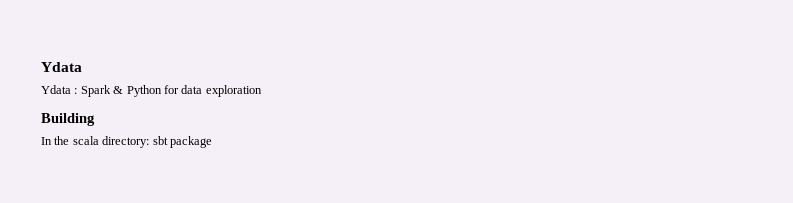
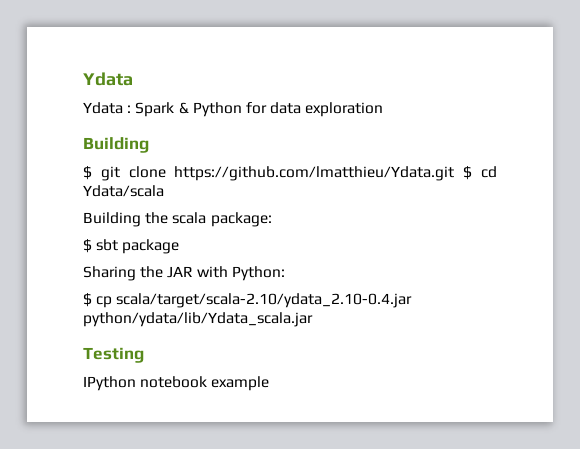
[41,136,212,148] In the scala directory: sbt package -> [83,166,497,181] [83,185,164,197] [83,212,272,227] [83,239,180,254] [83,266,285,281] [83,293,413,308] [83,312,313,327] [83,347,144,363] [83,376,270,391] $ git clone https://github.com/lmatthieu/Ydata.git $ cd Ydata/scala // Building the scala package: // $ sbt package // Sharing the JAR with Python: // $ cp scala/target/scala-2.10/ydata_2.10-0.4.jar python/ydata/lib/Ydata_scala.jar // Testing // IPython notebook example

